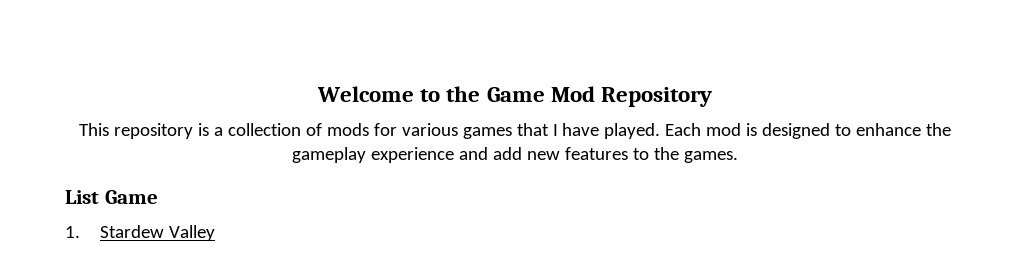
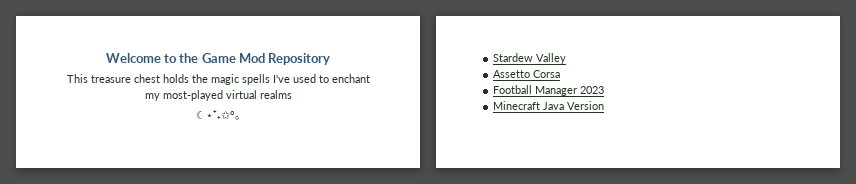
[113,123,952,139] [292,147,738,163] [65,190,158,204] [65,225,215,241] repository is a collection of mods for various games that I have played. Each mod is designed to enhance the gameplay experience and add new features to the games. // List Game // 1. Stardew Valley -> [90,74,370,85] [144,90,292,101] [195,110,241,120] [493,53,567,64] [493,70,561,78] [493,85,605,96] [493,101,605,110] treasure chest holds the magic spells I've used to enchant my most-played virtual realms // ☾⋆⁺₊✩°｡ // Stardew Valley // Assetto Corsa // Football Manager 2023 // Minecraft Java Version

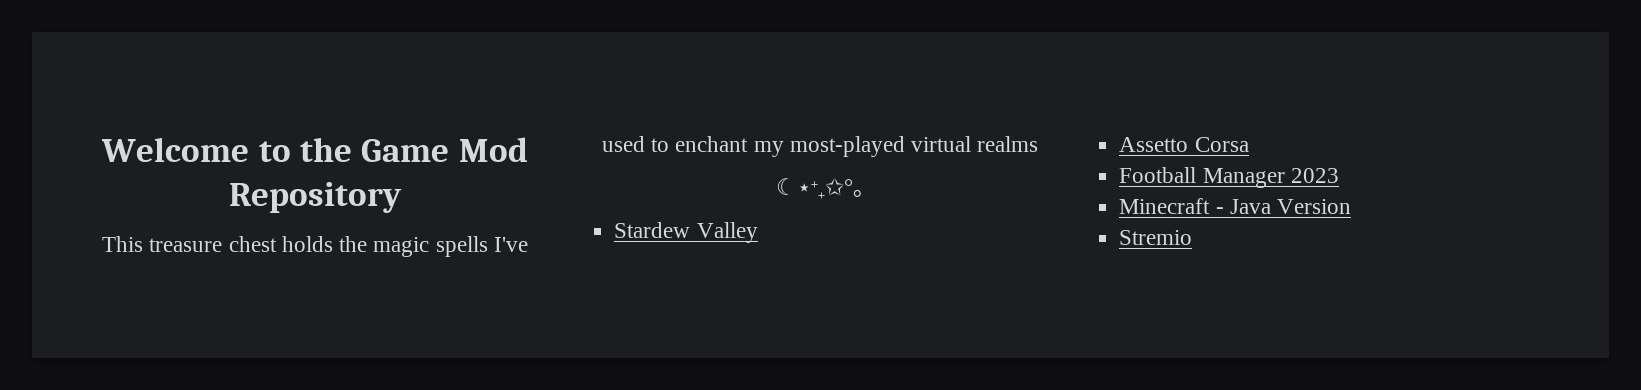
(541, 105) none -> [1215,207,1224,214] -
(605, 105) none -> [1119,230,1193,245] // Stremio

